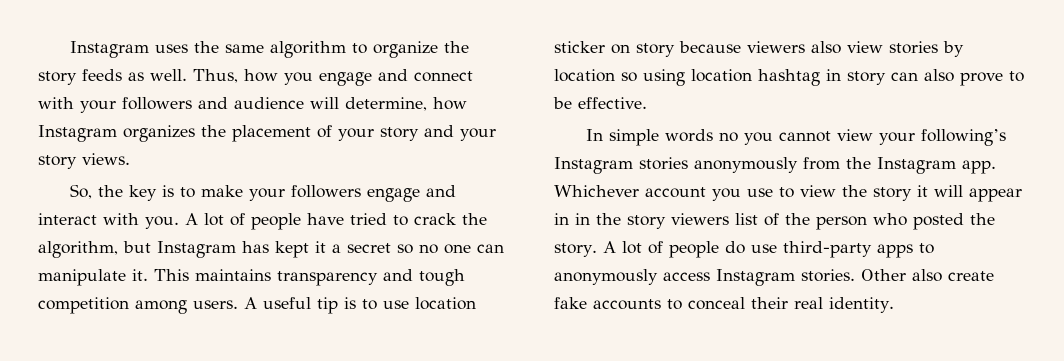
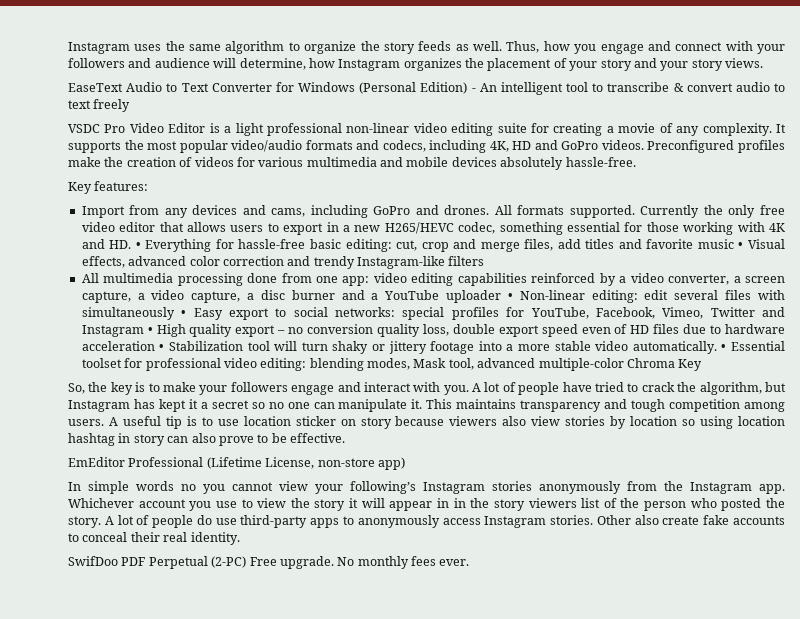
(130, 159) none -> [68,82,785,95] [68,99,131,112] [68,123,787,136] [68,140,785,153] [68,157,636,170] [68,181,149,194] [81,205,785,218] [81,222,786,235] [81,239,785,252] [81,256,485,269] [81,273,785,286] [81,290,786,303] [81,307,785,320] [81,324,785,337] [81,341,786,354] [81,358,703,371] // EaseText Audio to Text Converter for Windows (Personal Edition) - An intelligent tool to transcribe & convert audio to text freely // VSDC Pro Video Editor is a light professional non-linear video editing suite for creating a movie of any complexity. It supports the most popular video/audio formats and codecs, including 4K, HD and GoPro videos. Preconfigured profiles make the creation of videos for various multimedia and mobile devices absolutely hassle-free. // Key features: // Import from any devices and cams, including GoPro and drones. All formats supported. Сurrently the only free video editor that allows users to export in a new H265/HEVC codec, something essential for those working with 4K and HD. • Everything for hassle-free basic editing: cut, crop and merge files, add titles and favorite music • Visual effects, advanced color correction and trendy Instagram-like filters // All multimedia processing done from one app: video editing capabilities reinforced by a video converter, a screen capture, a video capture, a disc burner and a YouTube uploader • Non-linear editing: edit several files with simultaneously • Easy export to social networks: special profiles for YouTube, Facebook, Vimeo, Twitter and Instagram • High quality export – no conversion quality loss, double export speed even of HD files due to hardware acceleration • Stabilization tool will turn shaky or jittery footage into a more stable video automatically. • Essential toolset for professional video editing: blending modes, Mask tool, advanced multiple-color Chroma Key
(647, 103) none -> [68,457,405,470] // EmEditor Professional (Lifetime License, non-store app)
(894, 305) none -> [68,556,470,569] // SwifDoo PDF Perpetual (2-PC) Free upgrade. No monthly fees ever.

